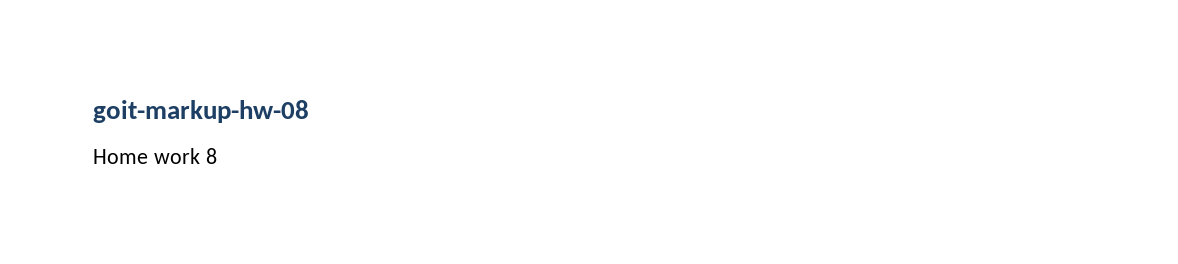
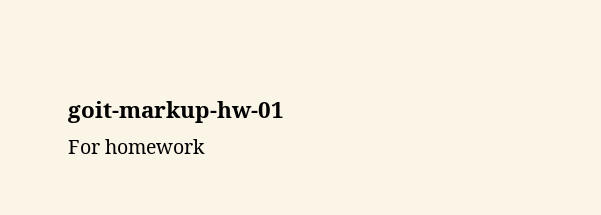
[93,100,309,123] [93,148,217,164] goit-markup-hw-08 // Home work 8 -> [68,101,284,123] [68,139,206,154] goit-markup-hw-01 // For homework

